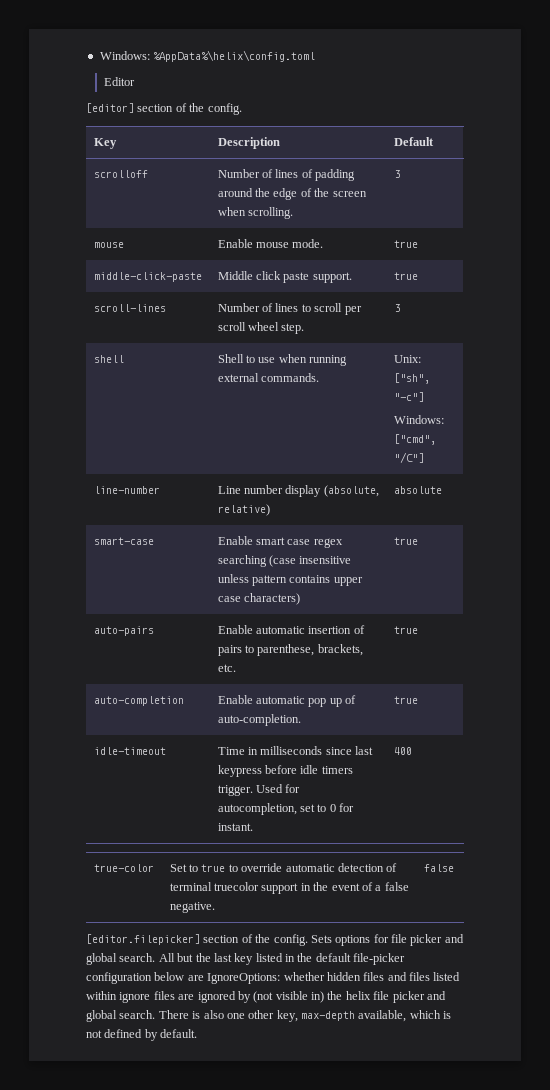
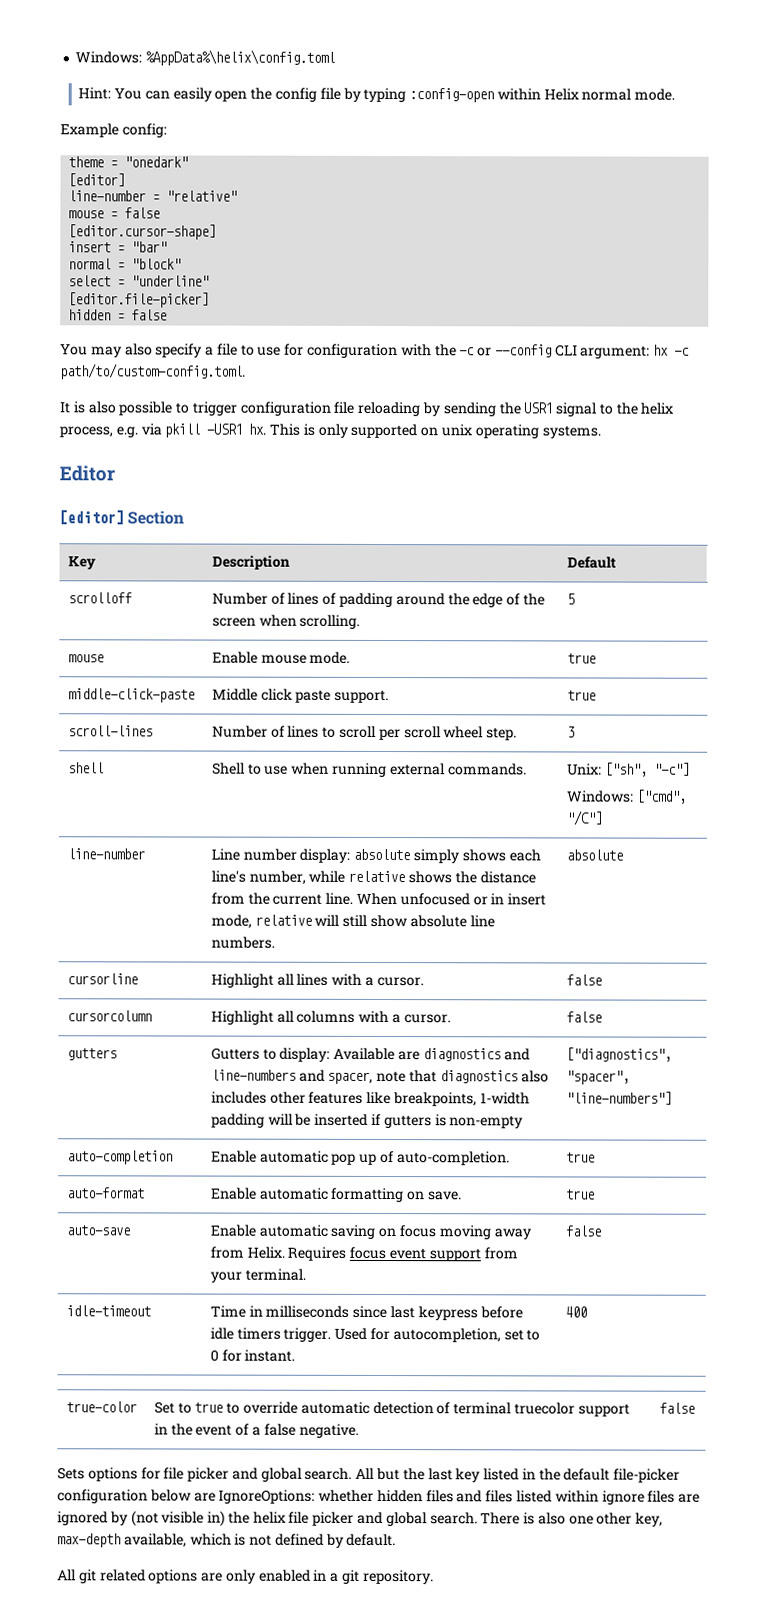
[104,77,136,86] [86,103,242,115] Editor // [editor] section of the config. -> [78,87,676,103] [60,123,167,138] [68,156,189,168] [68,173,126,187] [68,190,238,202] [68,207,161,219] [68,224,217,240] [68,241,168,253] [68,258,182,270] [68,275,210,287] [68,292,210,308] [68,309,168,321] [60,343,691,359] [60,363,246,380] [59,401,674,417] [59,423,601,439] [59,465,115,482] [59,509,185,525] Hint: You can easily open the config file by typing :config-open within Helix normal mode. // Example config: // theme = "onedark" // [editor] // line-number = "relative" // mouse = false // [editor.cursor-shape] // insert = "bar" // normal = "block" // select = "underline" // [editor.file-picker] // hidden = false // You may also specify a file to use for configuration with the -c or --config CLI argument: hx -c path/to/custom-config.toml. // It is also possible to trigger configuration file reloading by sending the USR1 signal to the helix process, e.g. via pkill -USR1 hx. This is only supported on unix operating systems. // Editor // [editor] Section
[393,170,400,178] 3 -> [566,593,575,605] 5
[285,485,379,497] [217,504,270,516] [393,486,442,494] [93,537,154,545] [217,536,343,548] [217,555,352,567] [217,574,363,586] [217,593,301,605] [393,537,418,545] [93,626,154,636] [217,625,365,634] [217,644,363,656] [217,664,236,672] [393,626,418,634] display (absolute, relative) | absolute // smart-case | Enable smart case regex searching (case insensitive unless pattern contains upper case characters) | true // auto-pairs | Enable automatic insertion of pairs to parenthese, brackets, etc. | true -> [299,848,541,864] [210,870,536,885] [210,892,547,906] [210,914,495,929] [210,936,275,949] [565,849,623,861] [66,973,138,985] [210,973,424,988] [565,974,602,986] [66,1010,152,1022] [210,1010,451,1025] [565,1011,602,1023] [66,1048,117,1061] [210,1047,530,1062] [210,1069,549,1084] [210,1091,530,1107] [210,1113,524,1129] [565,1047,672,1062] [565,1070,630,1085] [565,1091,672,1105] display: absolute simply shows each line's number, while relative shows the distance from the current line. When unfocused or in insert mode, relative will still show absolute line numbers. | absolute // cursorline | Highlight all lines with a cursor. | false // cursorcolumn | Highlight all columns with a cursor. | false // gutters | Gutters to display: Available are diagnostics and line-numbers and spacer, note that diagnostics also includes other features like breakpoints, 1-width padding will be inserted if gutters is non-empty | ["diagnostics", "spacer", "line-numbers"]
(418, 700) none -> [66,1187,145,1199] [210,1187,462,1203] [565,1189,595,1200] [65,1225,130,1236] [209,1224,531,1240] [209,1246,518,1262] [209,1268,306,1283] [564,1225,601,1237] // auto-format | Enable automatic formatting on save. | true // auto-save | Enable automatic saving on focus moving away from Helix. Requires focus event support from your terminal. | false
[86,934,308,946] [editor.filepicker] section of the config. -> (695, 1408) none
(198, 1033) none -> [57,1569,434,1585] // All git related options are only enabled in a git repository.

